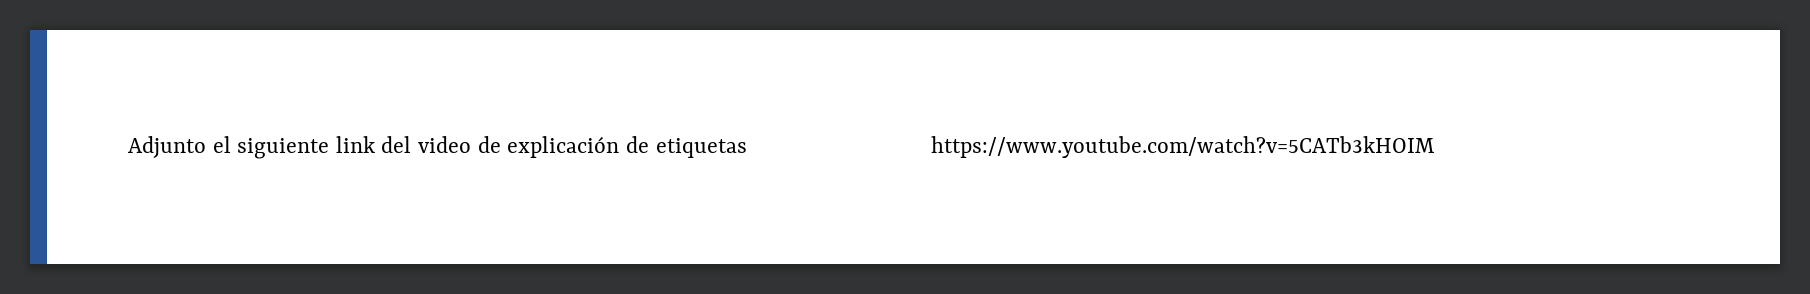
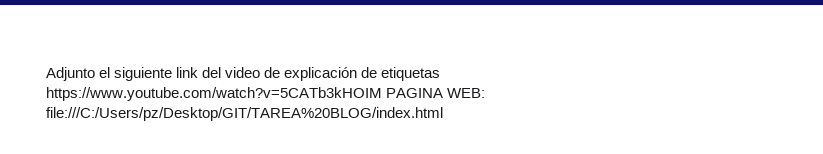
(1435, 147) none -> [386,88,486,98] [46,107,443,121] PAGINA WEB: file:///C:/Users/pz/Desktop/GIT/TAREA%20BLOG/index.html

